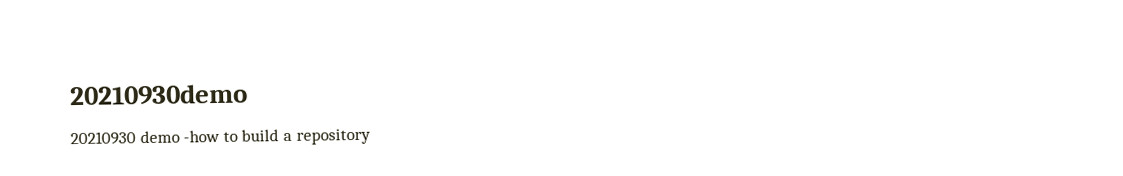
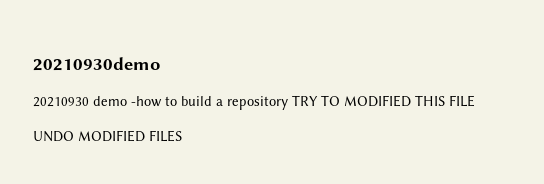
(371, 136) none -> [292,95,475,107] [33,130,182,142] TRY TO MODIFIED THIS FILE // UNDO MODIFIED FILES

